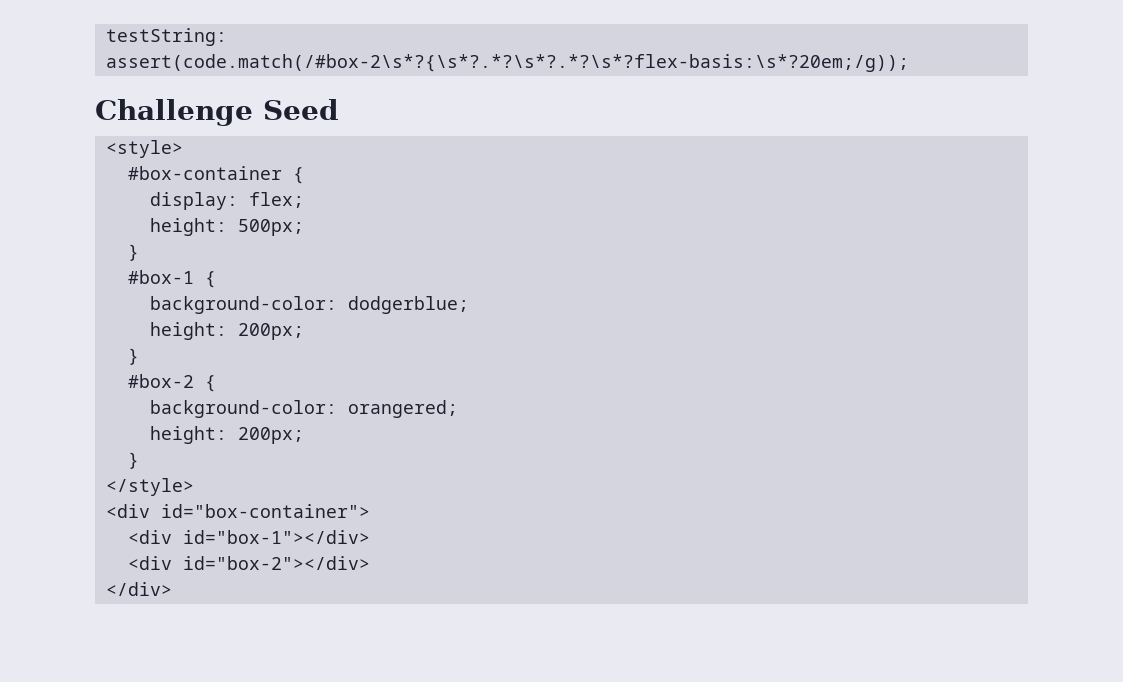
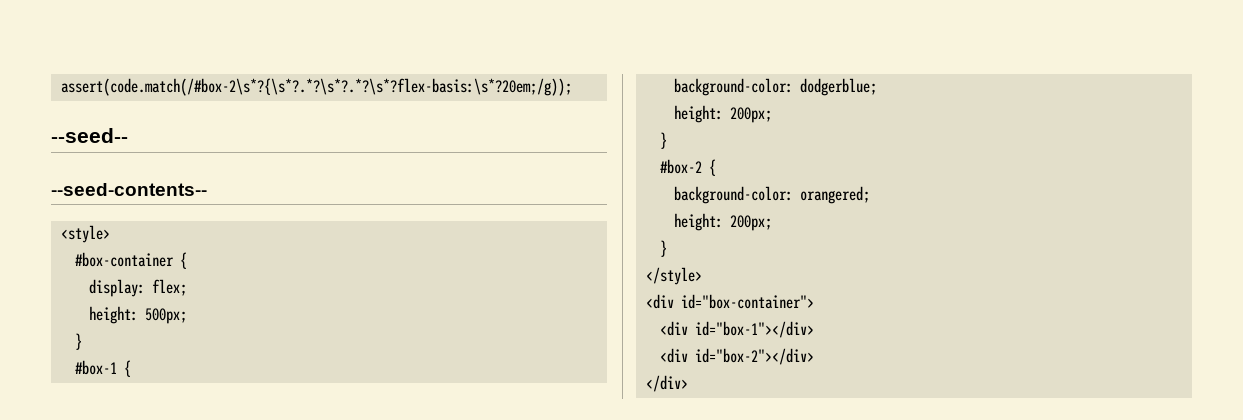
[105,28,227,46] testString: -> (60, 87) none
[95,99,339,126] Challenge Seed -> [51,128,128,143] [51,183,207,196] --seed-- // --seed-contents--

